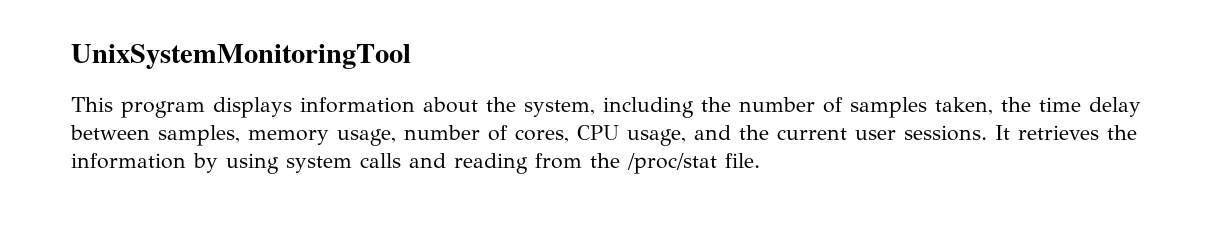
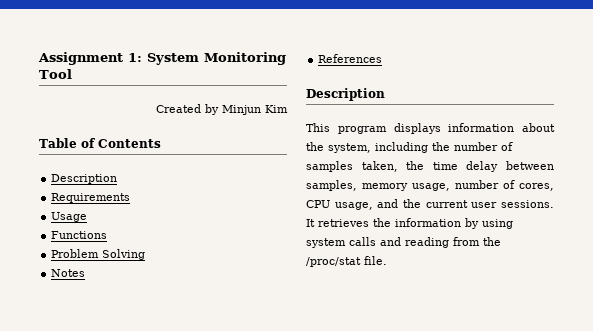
[71,44,411,69] UnixSystemMonitoringTool -> [38,52,286,65] [39,69,72,79] [156,104,288,115] [39,138,161,148] [51,174,118,184] [51,193,131,203] [51,212,88,222] [51,231,108,239] [51,249,146,260] [51,269,86,277] [318,54,383,63] [306,88,385,101] Assignment 1: System Monitoring Tool // Created by Minjun Kim // Table of Contents // Description // Requirements // Usage // Functions // Problem Solving // Notes // References // Description

